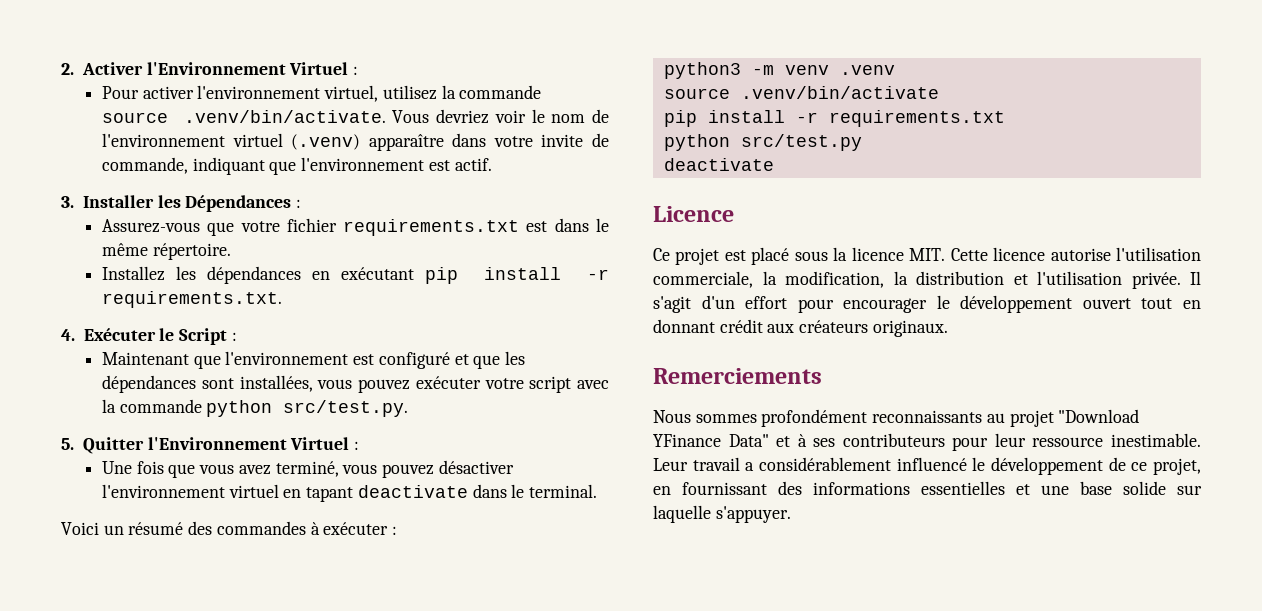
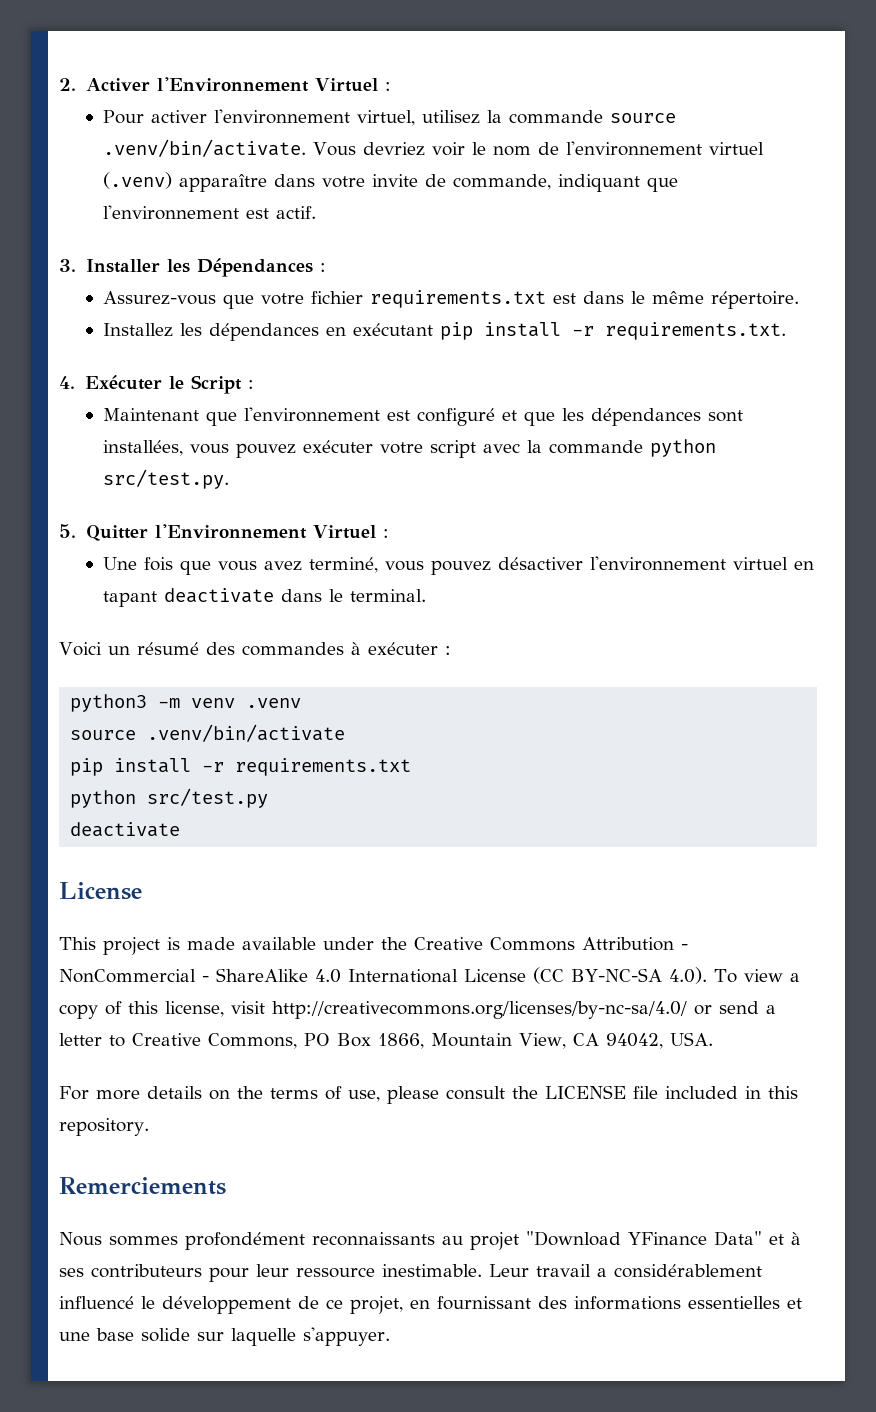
[653,206,734,222] [653,247,1201,265] [653,271,1201,289] [653,295,1201,313] [653,319,948,337] Licence // Ce projet est placé sous la licence MIT. Cette licence autorise l'utilisation commerciale, la modification, la distribution et l'utilisation privée. Il s'agit d'un effort pour encourager le développement ouvert tout en donnant crédit aux créateurs originaux. -> [59,882,142,900] [59,937,688,955] [59,967,800,984] [59,1001,776,1019] [59,1032,713,1049] [59,1085,798,1104] [59,1118,149,1136] License // This project is made available under the Creative Commons Attribution - NonCommercial - ShareAlike 4.0 International License (CC BY-NC-SA 4.0). To view a copy of this license, visit http://creativecommons.org/licenses/by-nc-sa/4.0/ or send a letter to Creative Commons, PO Box 1866, Mountain View, CA 94042, USA. // For more details on the terms of use, please consult the LICENSE file included in this repository.

